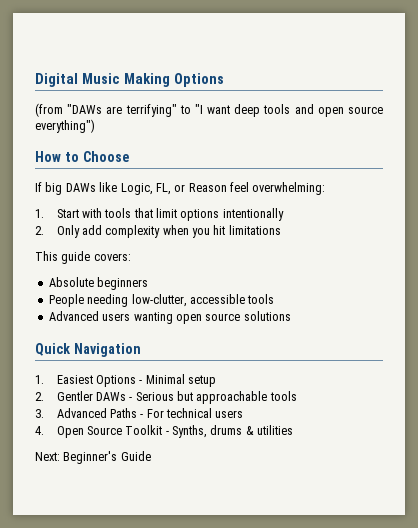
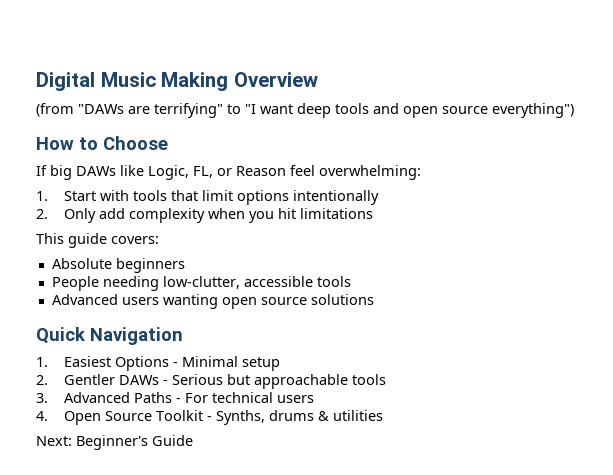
[173,73,224,87] Options -> [233,72,318,87] Overview

